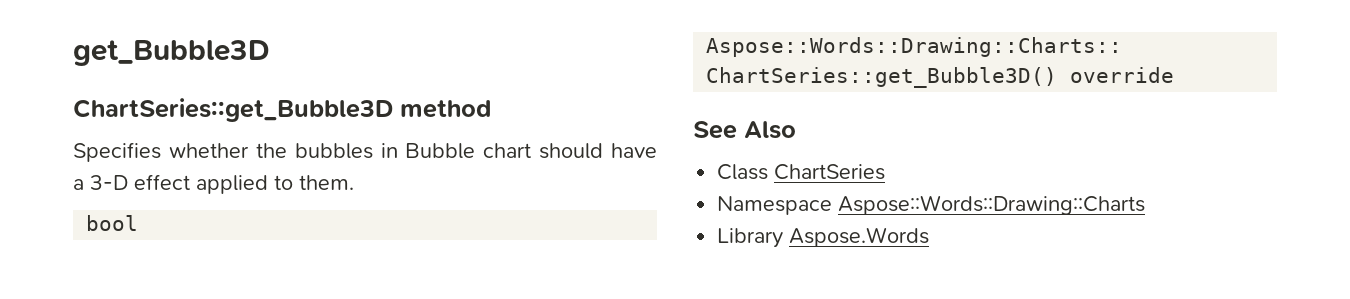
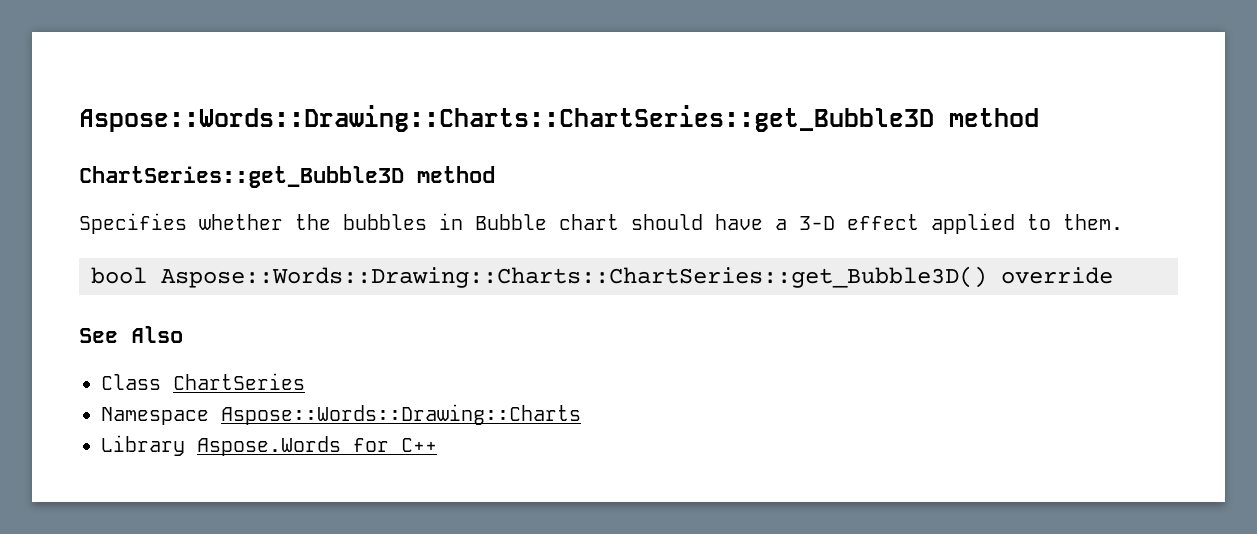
[73,40,270,66] get_Bubble3D -> [79,105,1039,132] Aspose::Words::Drawing::Charts::ChartSeries::get_Bubble3D method
(930, 237) none -> [353,438,437,452] for C++

